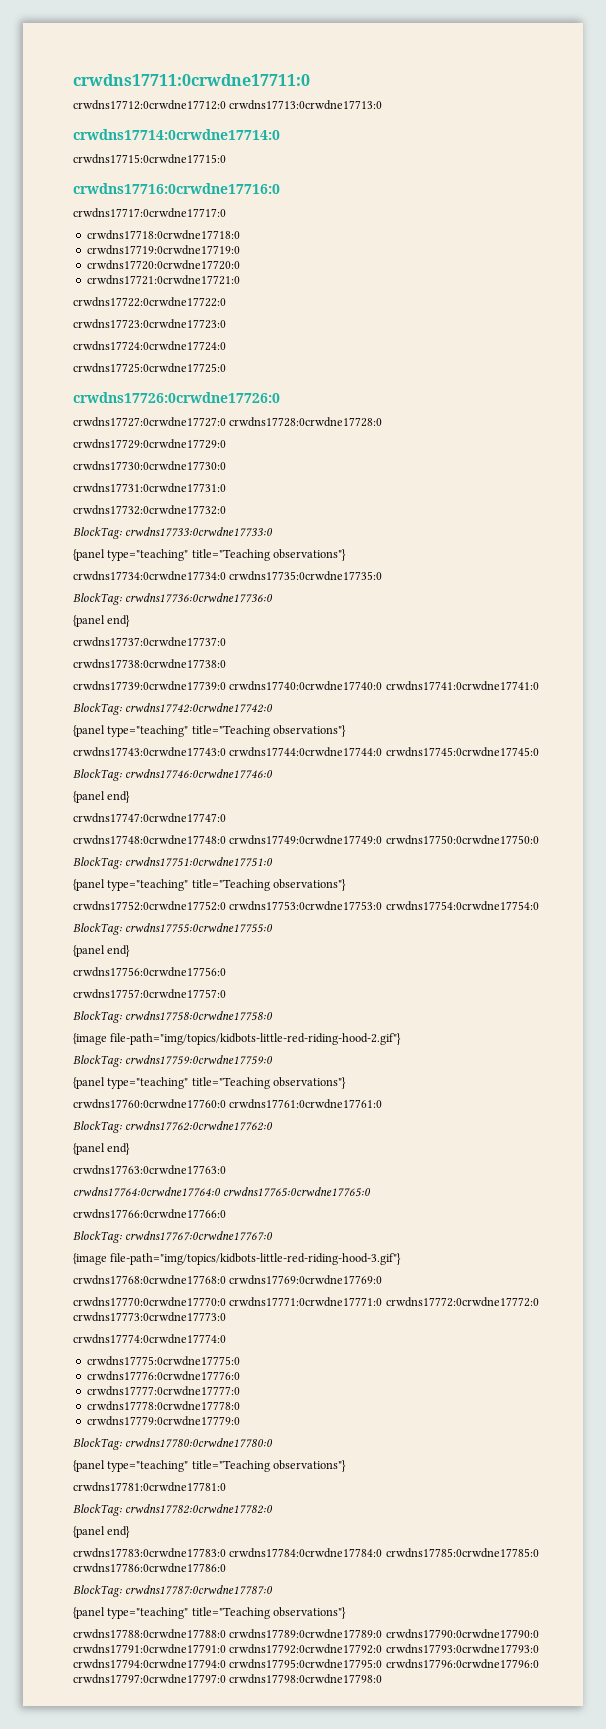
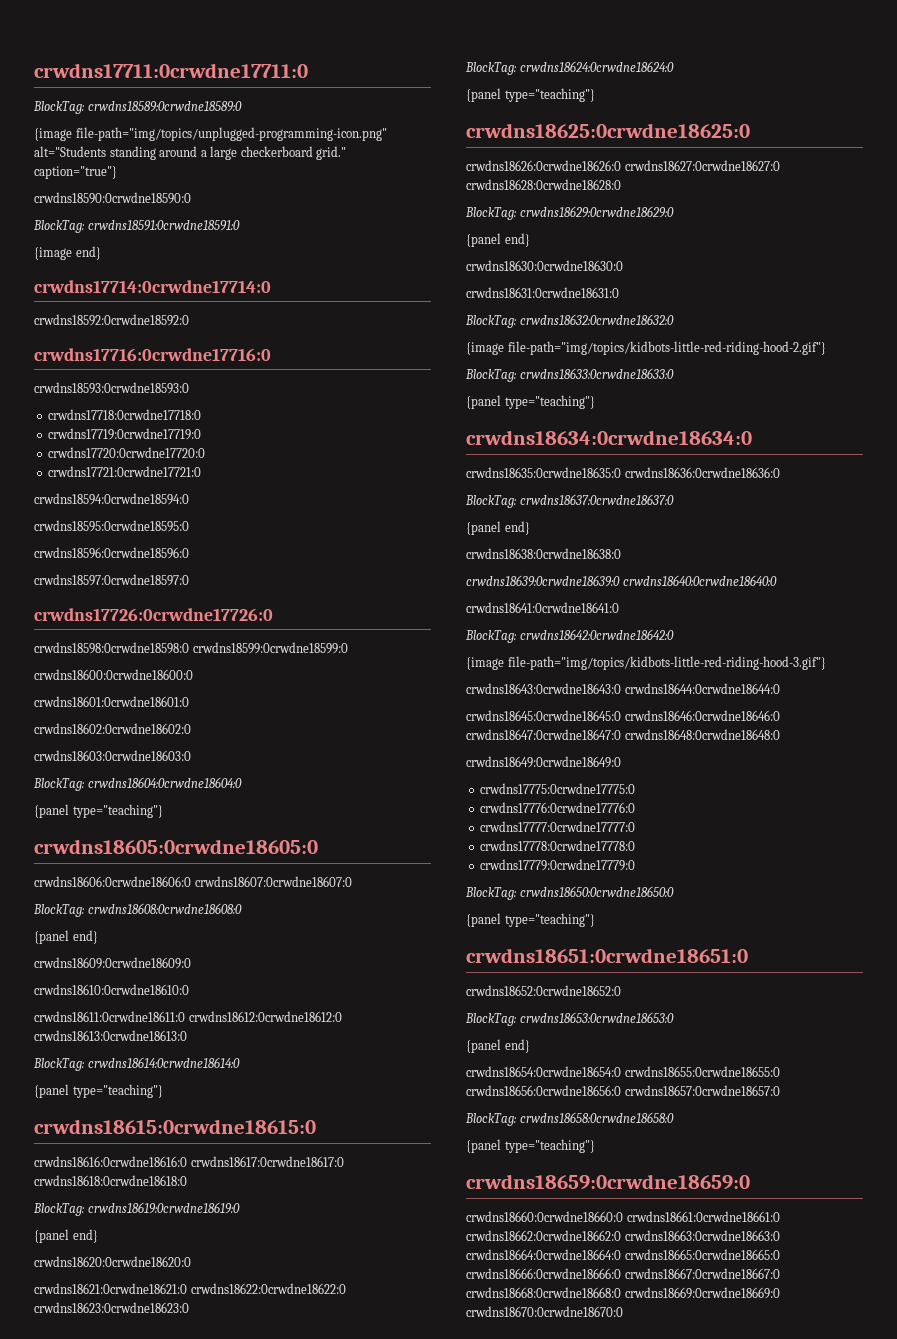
[73,100,383,110] crwdns17712:0crwdne17712:0 crwdns17713:0crwdne17713:0 -> [33,101,242,114] [34,127,387,141] [34,146,347,160] [34,166,117,179] [34,192,191,204] [33,220,240,233] [34,246,101,260] BlockTag: crwdns18589:0crwdne18589:0 // {image file-path="img/topics/unplugged-programming-icon.png" alt="Students standing around a large checkerboard grid." caption="true"} // crwdns18590:0crwdne18590:0 // BlockTag: crwdns18591:0crwdne18591:0 // {image end}
[73,154,226,164] crwdns17715:0crwdne17715:0 -> [34,314,189,326] crwdns18592:0crwdne18592:0
[73,208,226,218] crwdns17717:0crwdne17717:0 -> [34,382,189,394] crwdns18593:0crwdne18593:0
[73,297,226,307] [73,319,226,329] [73,341,226,351] [73,363,226,373] [73,392,280,403] [73,417,383,427] [73,439,226,449] [73,461,226,471] [73,483,226,493] [73,505,226,515] [73,527,274,539] [73,549,347,561] [73,571,383,581] [73,593,274,605] [73,615,131,627] [73,637,226,647] [73,659,226,669] [73,681,539,691] [73,703,274,715] [73,725,347,737] [73,747,539,757] [73,769,274,781] [73,791,131,803] [73,813,226,823] [73,835,539,845] [73,857,274,869] [73,879,347,891] [73,901,539,911] [73,923,274,935] [73,945,131,957] [73,967,226,977] [73,989,226,999] [73,1011,274,1023] crwdns17722:0crwdne17722:0 // crwdns17723:0crwdne17723:0 // crwdns17724:0crwdne17724:0 // crwdns17725:0crwdne17725:0 // crwdns17726:0crwdne17726:0 // crwdns17727:0crwdne17727:0 crwdns17728:0crwdne17728:0 // crwdns17729:0crwdne17729:0 // crwdns17730:0crwdne17730:0 // crwdns17731:0crwdne17731:0 // crwdns17732:0crwdne17732:0 // BlockTag: crwdns17733:0crwdne17733:0 // {panel type="teaching" title="Teaching observations"} // crwdns17734:0crwdne17734:0 crwdns17735:0crwdne17735:0 // BlockTag: crwdns17736:0crwdne17736:0 // {panel end} // crwdns17737:0crwdne17737:0 // crwdns17738:0crwdne17738:0 // crwdns17739:0crwdne17739:0 crwdns17740:0crwdne17740:0 crwdns17741:0crwdne17741:0 // BlockTag: crwdns17742:0crwdne17742:0 // {panel type="teaching" title="Teaching observations"} // crwdns17743:0crwdne17743:0 crwdns17744:0crwdne17744:0 crwdns17745:0crwdne17745:0 // BlockTag: crwdns17746:0crwdne17746:0 // {panel end} // crwdns17747:0crwdne17747:0 // crwdns17748:0crwdne17748:0 crwdns17749:0crwdne17749:0 crwdns17750:0crwdne17750:0 // BlockTag: crwdns17751:0crwdne17751:0 // {panel type="teaching" title="Teaching observations"} // crwdns17752:0crwdne17752:0 crwdns17753:0crwdne17753:0 crwdns17754:0crwdne17754:0 // BlockTag: crwdns17755:0crwdne17755:0 // {panel end} // crwdns17756:0crwdne17756:0 // crwdns17757:0crwdne17757:0 // BlockTag: crwdns17758:0crwdne17758:0 -> [34,493,189,505] [34,520,189,532] [34,547,189,559] [34,574,189,586] [34,608,273,621] [34,642,348,654] [34,669,193,680] [34,696,189,707] [34,723,191,734] [34,750,191,761] [33,777,242,791] [34,804,163,818] [34,839,318,854] [34,876,352,887] [33,903,242,917] [34,930,98,944] [34,957,191,969] [34,984,189,995] [34,1011,342,1022] [34,1030,187,1041] [33,1057,240,1071] [34,1084,163,1098] [34,1119,316,1134] [34,1156,344,1167] [34,1175,187,1186] [33,1202,240,1216] [34,1229,98,1243] [34,1256,191,1267] [34,1283,346,1294] [34,1302,189,1313] [465,61,674,75] [466,88,595,102] [466,123,750,138] [466,160,780,171] [466,179,621,190] [465,206,674,220] [466,233,530,247] [466,260,623,271] [466,287,619,298] [465,314,674,328] crwdns18594:0crwdne18594:0 // crwdns18595:0crwdne18595:0 // crwdns18596:0crwdne18596:0 // crwdns18597:0crwdne18597:0 // crwdns17726:0crwdne17726:0 // crwdns18598:0crwdne18598:0 crwdns18599:0crwdne18599:0 // crwdns18600:0crwdne18600:0 // crwdns18601:0crwdne18601:0 // crwdns18602:0crwdne18602:0 // crwdns18603:0crwdne18603:0 // BlockTag: crwdns18604:0crwdne18604:0 // {panel type="teaching"} // crwdns18605:0crwdne18605:0 // crwdns18606:0crwdne18606:0 crwdns18607:0crwdne18607:0 // BlockTag: crwdns18608:0crwdne18608:0 // {panel end} // crwdns18609:0crwdne18609:0 // crwdns18610:0crwdne18610:0 // crwdns18611:0crwdne18611:0 crwdns18612:0crwdne18612:0 crwdns18613:0crwdne18613:0 // BlockTag: crwdns18614:0crwdne18614:0 // {panel type="teaching"} // crwdns18615:0crwdne18615:0 // crwdns18616:0crwdne18616:0 crwdns18617:0crwdne18617:0 crwdns18618:0crwdne18618:0 // BlockTag: crwdns18619:0crwdne18619:0 // {panel end} // crwdns18620:0crwdne18620:0 // crwdns18621:0crwdne18621:0 crwdns18622:0crwdne18622:0 crwdns18623:0crwdne18623:0 // BlockTag: crwdns18624:0crwdne18624:0 // {panel type="teaching"} // crwdns18625:0crwdne18625:0 // crwdns18626:0crwdne18626:0 crwdns18627:0crwdne18627:0 crwdns18628:0crwdne18628:0 // BlockTag: crwdns18629:0crwdne18629:0 // {panel end} // crwdns18630:0crwdne18630:0 // crwdns18631:0crwdne18631:0 // BlockTag: crwdns18632:0crwdne18632:0
[125,1055,274,1065] [73,1077,347,1089] [73,1099,383,1109] [73,1121,274,1133] [73,1143,131,1155] [73,1165,226,1175] [73,1187,372,1197] [73,1209,226,1219] [73,1231,274,1243] crwdns17759:0crwdne17759:0 // {panel type="teaching" title="Teaching observations"} // crwdns17760:0crwdne17760:0 crwdns17761:0crwdne17761:0 // BlockTag: crwdns17762:0crwdne17762:0 // {panel end} // crwdns17763:0crwdne17763:0 // crwdns17764:0crwdne17764:0 crwdns17765:0crwdne17765:0 // crwdns17766:0crwdne17766:0 // BlockTag: crwdns17767:0crwdne17767:0 -> [519,368,674,379] [466,395,595,409] [466,430,752,445] [466,467,780,478] [465,494,674,508] [466,521,530,535] [466,548,621,559] [466,575,777,587] [466,602,619,613] [465,629,674,643] crwdns18633:0crwdne18633:0 // {panel type="teaching"} // crwdns18634:0crwdne18634:0 // crwdns18635:0crwdne18635:0 crwdns18636:0crwdne18636:0 // BlockTag: crwdns18637:0crwdne18637:0 // {panel end} // crwdns18638:0crwdne18638:0 // crwdns18639:0crwdne18639:0 crwdns18640:0crwdne18640:0 // crwdns18641:0crwdne18641:0 // BlockTag: crwdns18642:0crwdne18642:0
[73,1275,383,1285] [73,1297,539,1307] [73,1312,226,1322] [73,1334,226,1344] crwdns17768:0crwdne17768:0 crwdns17769:0crwdne17769:0 // crwdns17770:0crwdne17770:0 crwdns17771:0crwdne17771:0 crwdns17772:0crwdne17772:0 crwdns17773:0crwdne17773:0 // crwdns17774:0crwdne17774:0 -> [466,683,780,694] [466,710,780,721] [466,729,780,740] [466,756,621,768] crwdns18643:0crwdne18643:0 crwdns18644:0crwdne18644:0 // crwdns18645:0crwdne18645:0 crwdns18646:0crwdne18646:0 crwdns18647:0crwdne18647:0 crwdns18648:0crwdne18648:0 // crwdns18649:0crwdne18649:0
[125,1438,274,1448] [73,1460,347,1472] [73,1482,226,1492] [73,1504,274,1516] [73,1526,131,1538] [73,1548,539,1558] [73,1563,226,1573] [73,1585,274,1597] [73,1607,347,1619] [73,1629,539,1639] [73,1644,539,1654] [73,1659,539,1669] [73,1674,383,1684] crwdns17780:0crwdne17780:0 // {panel type="teaching" title="Teaching observations"} // crwdns17781:0crwdne17781:0 // BlockTag: crwdns17782:0crwdne17782:0 // {panel end} // crwdns17783:0crwdne17783:0 crwdns17784:0crwdne17784:0 crwdns17785:0crwdne17785:0 crwdns17786:0crwdne17786:0 // BlockTag: crwdns17787:0crwdne17787:0 // {panel type="teaching" title="Teaching observations"} // crwdns17788:0crwdne17788:0 crwdns17789:0crwdne17789:0 crwdns17790:0crwdne17790:0 crwdns17791:0crwdne17791:0 crwdns17792:0crwdne17792:0 crwdns17793:0crwdne17793:0 crwdns17794:0crwdne17794:0 crwdns17795:0crwdne17795:0 crwdns17796:0crwdne17796:0 crwdns17797:0crwdne17797:0 crwdns17798:0crwdne17798:0 -> [519,886,674,897] [466,913,595,927] [466,948,748,963] [466,985,621,996] [465,1012,674,1026] [466,1039,530,1053] [466,1066,780,1077] [466,1085,780,1096] [465,1112,674,1126] [466,1139,595,1153] [466,1174,750,1190] [466,1211,780,1222] [466,1230,780,1241] [466,1249,780,1260] [466,1268,780,1279] [466,1287,780,1299] [466,1306,623,1317] crwdns18650:0crwdne18650:0 // {panel type="teaching"} // crwdns18651:0crwdne18651:0 // crwdns18652:0crwdne18652:0 // BlockTag: crwdns18653:0crwdne18653:0 // {panel end} // crwdns18654:0crwdne18654:0 crwdns18655:0crwdne18655:0 crwdns18656:0crwdne18656:0 crwdns18657:0crwdne18657:0 // BlockTag: crwdns18658:0crwdne18658:0 // {panel type="teaching"} // crwdns18659:0crwdne18659:0 // crwdns18660:0crwdne18660:0 crwdns18661:0crwdne18661:0 crwdns18662:0crwdne18662:0 crwdns18663:0crwdne18663:0 crwdns18664:0crwdne18664:0 crwdns18665:0crwdne18665:0 crwdns18666:0crwdne18666:0 crwdns18667:0crwdne18667:0 crwdns18668:0crwdne18668:0 crwdns18669:0crwdne18669:0 crwdns18670:0crwdne18670:0

